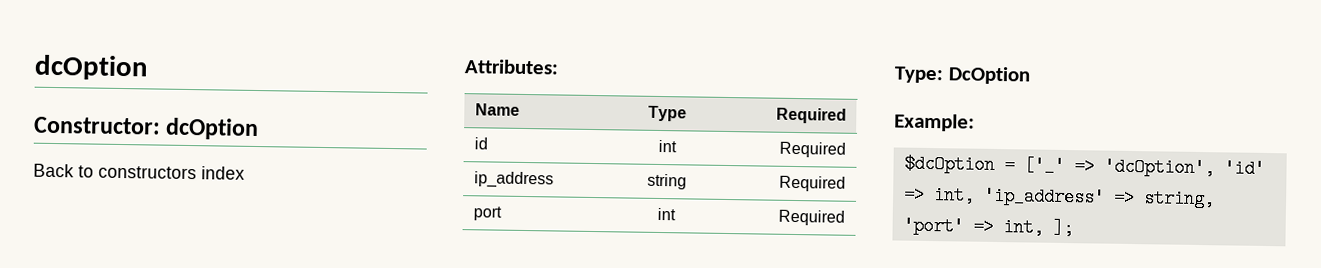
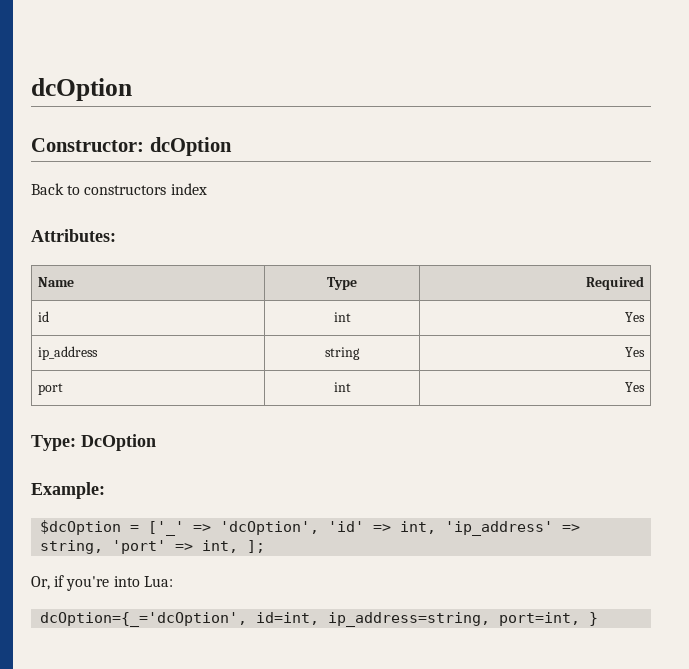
[779,141,847,158] Required -> [625,312,646,322] Yes
[779,175,847,192] Required -> [625,347,646,357] Yes
[778,209,846,226] Required -> [625,382,646,392] Yes
(1074, 228) none -> [31,575,173,591] [40,612,599,627] // Or, if you're into Lua: // dcOption={_='dcOption', id=int, ip_address=string, port=int, }

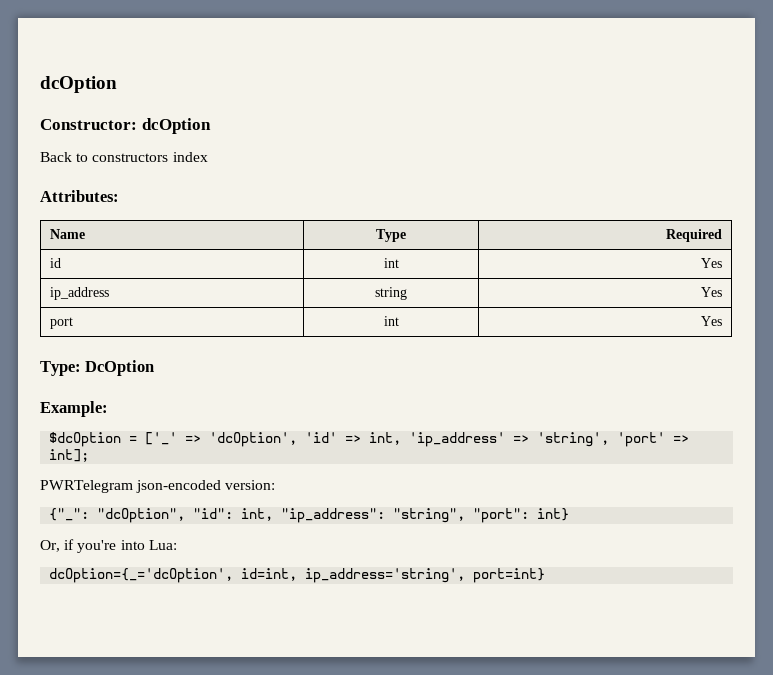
[40,540,104,554] string, -> [537,432,610,447] 'string',
[202,540,266,553] int, ]; -> [49,449,90,462] [40,480,276,493] [49,508,570,523] int]; // PWRTelegram json-encoded version: // {"_": "dcOption", "id": int, "ip_address": "string", "port": int}
[328,612,599,627] ip_address=string, port=int, } -> [305,568,546,583] ip_address='string', port=int}

